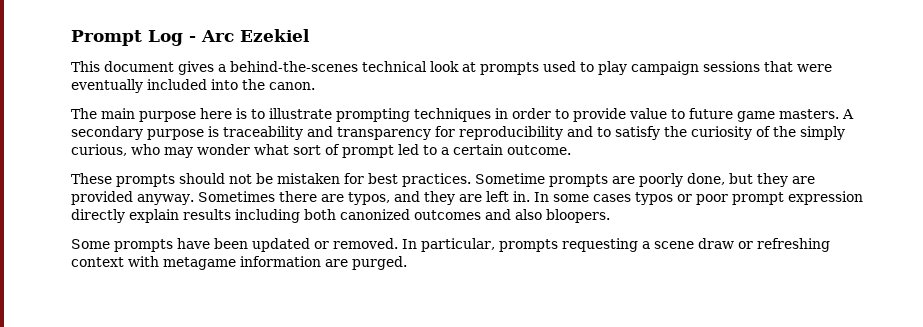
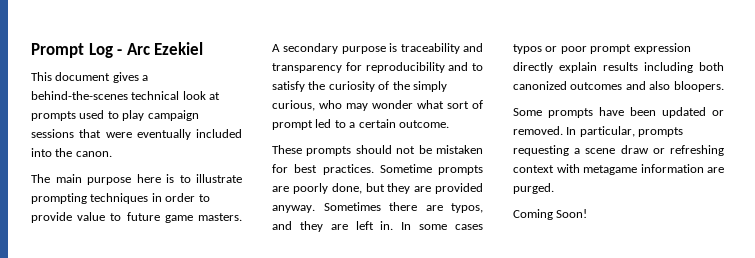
(407, 263) none -> [513,209,588,220] // Coming Soon!

